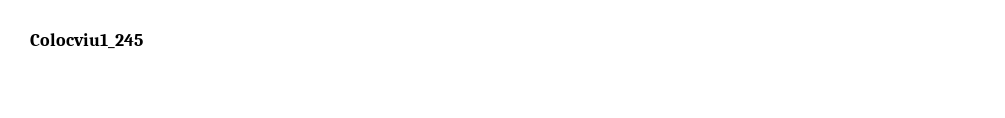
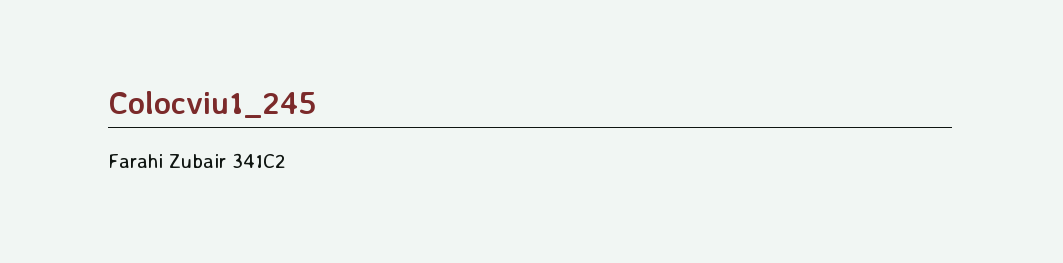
(143, 41) none -> [108,153,286,168] // Farahi Zubair 341C2

